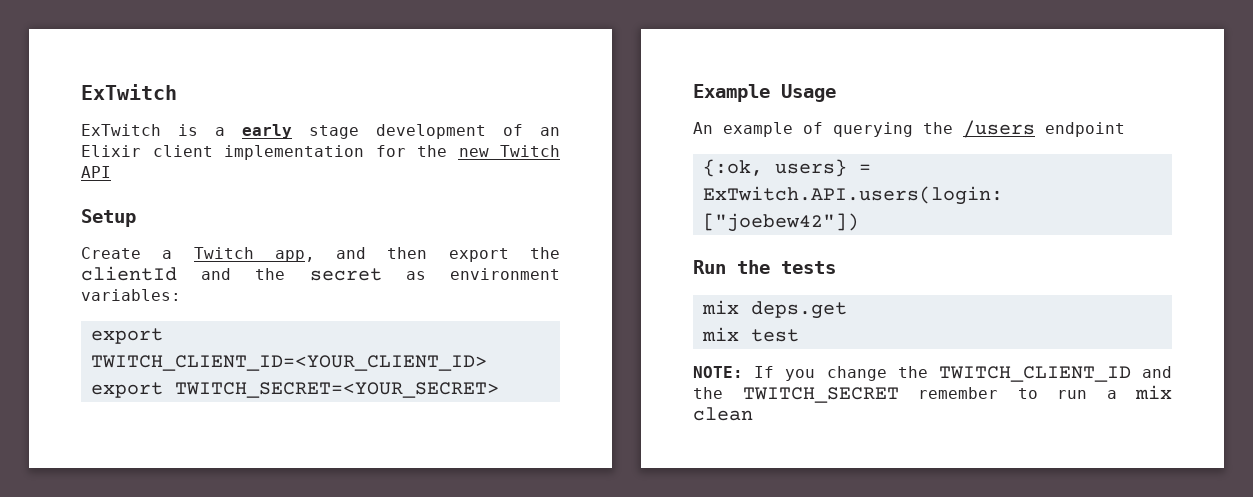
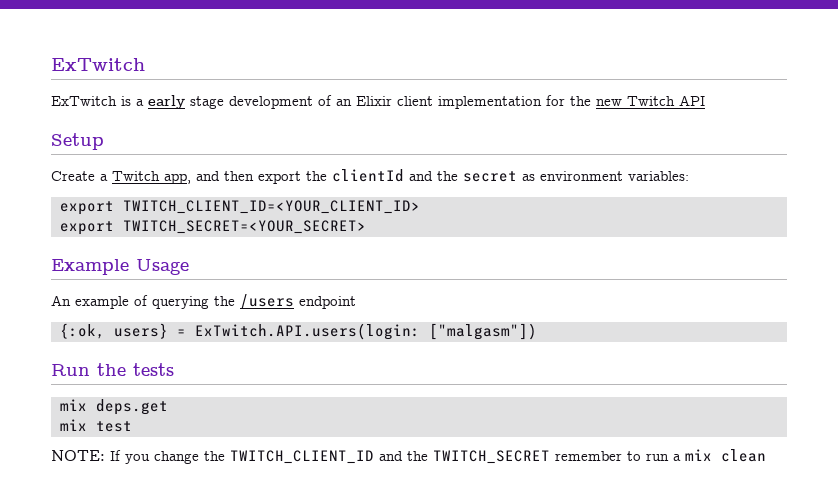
[702,213,859,232] ["joebew42"]) -> [429,323,537,340] ["malgasm"])

